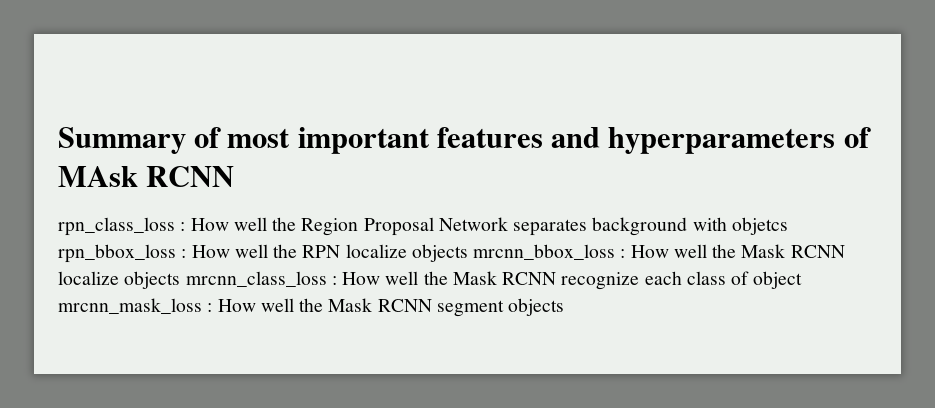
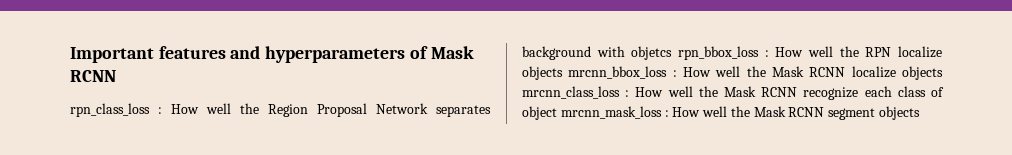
[58,127,430,154] Summary of most important -> [70,47,154,63] Important
[58,166,138,187] MAsk -> [430,46,474,59] Mask

